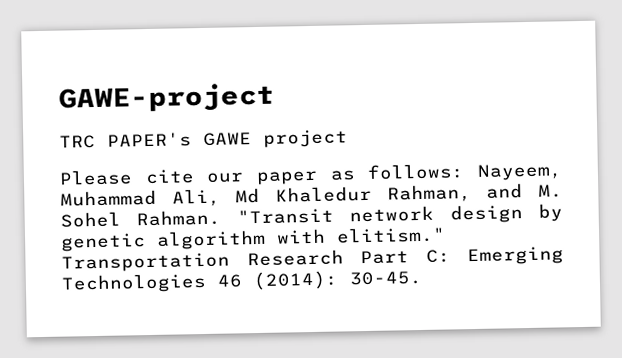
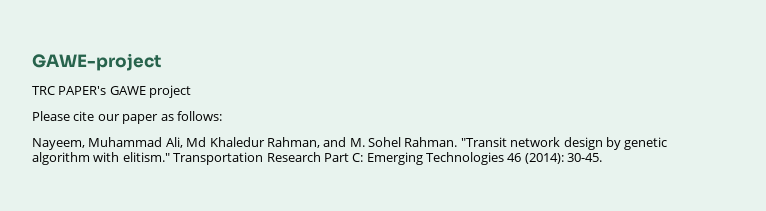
(466, 171) none -> (222, 116) //

